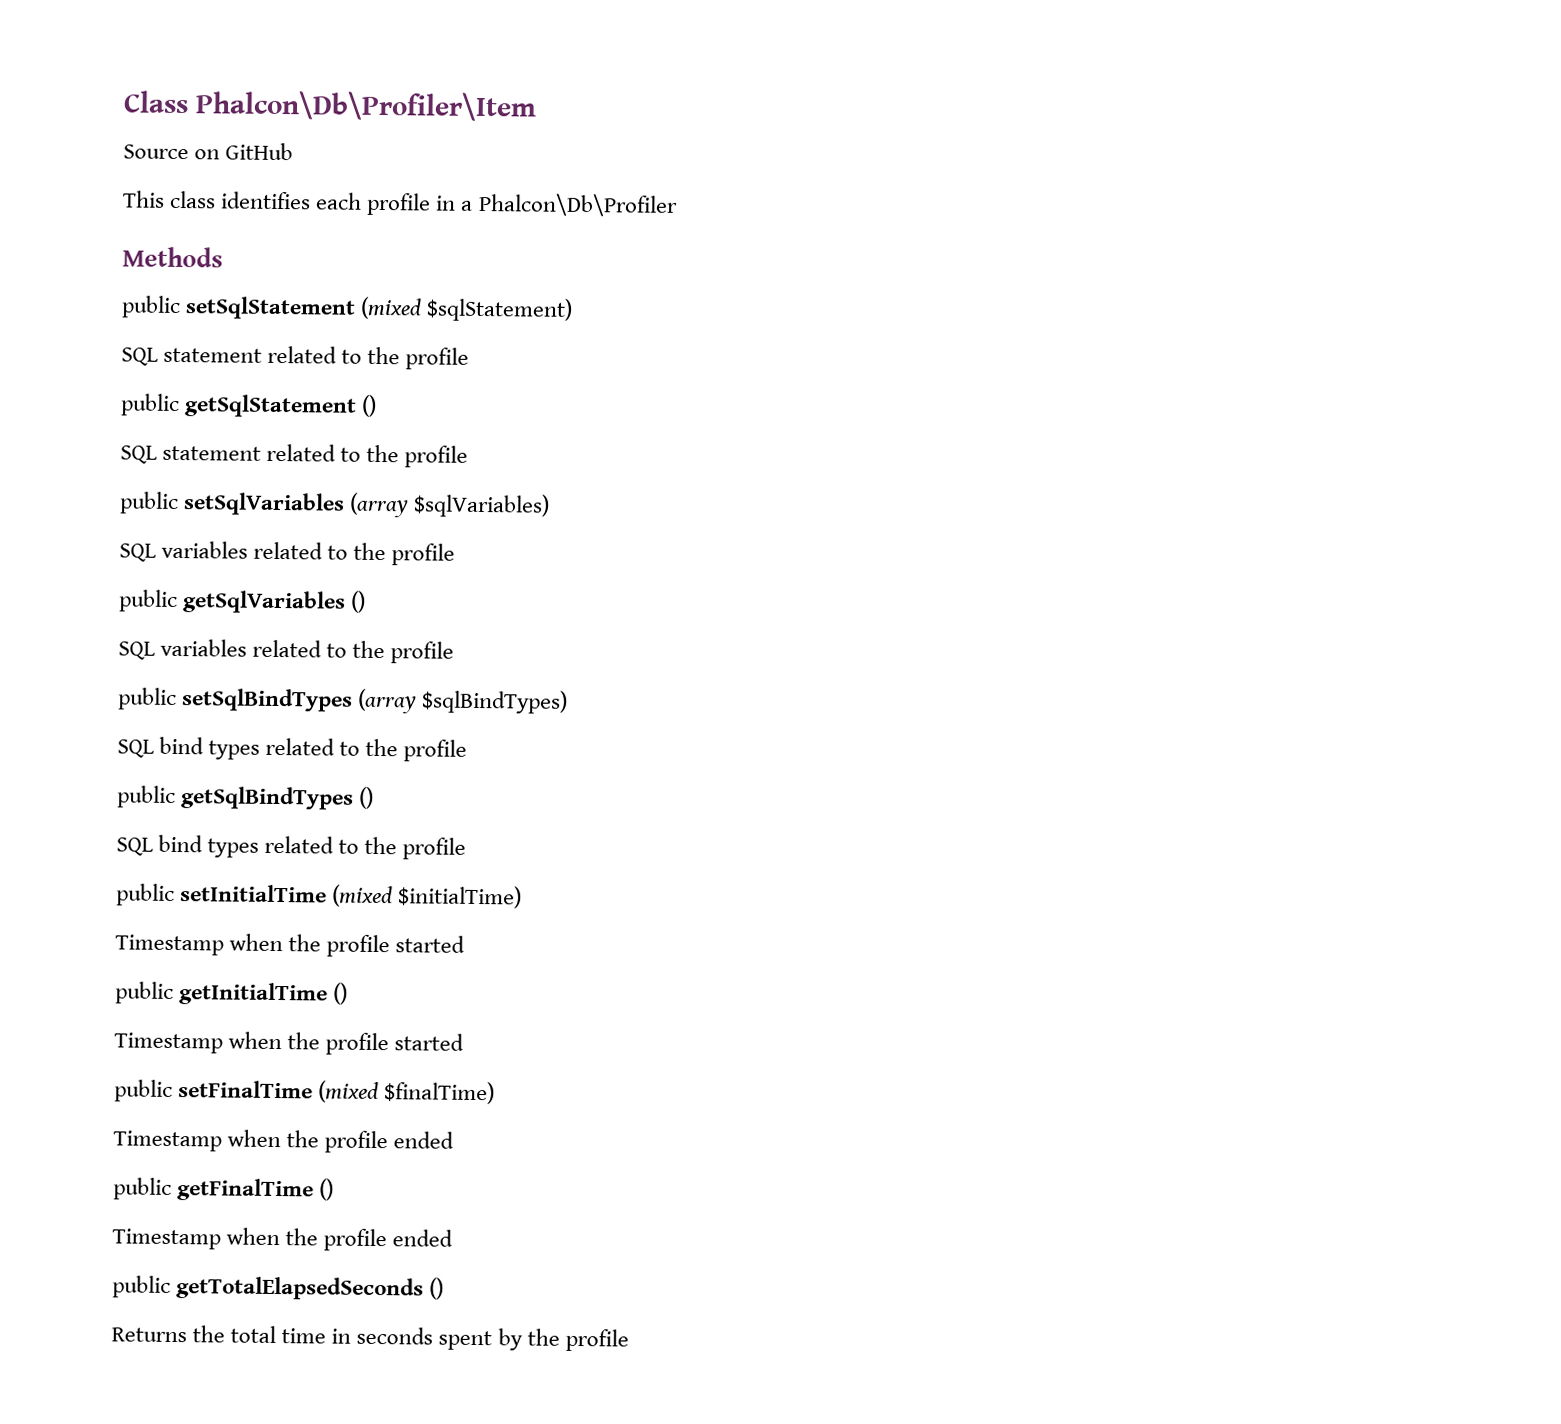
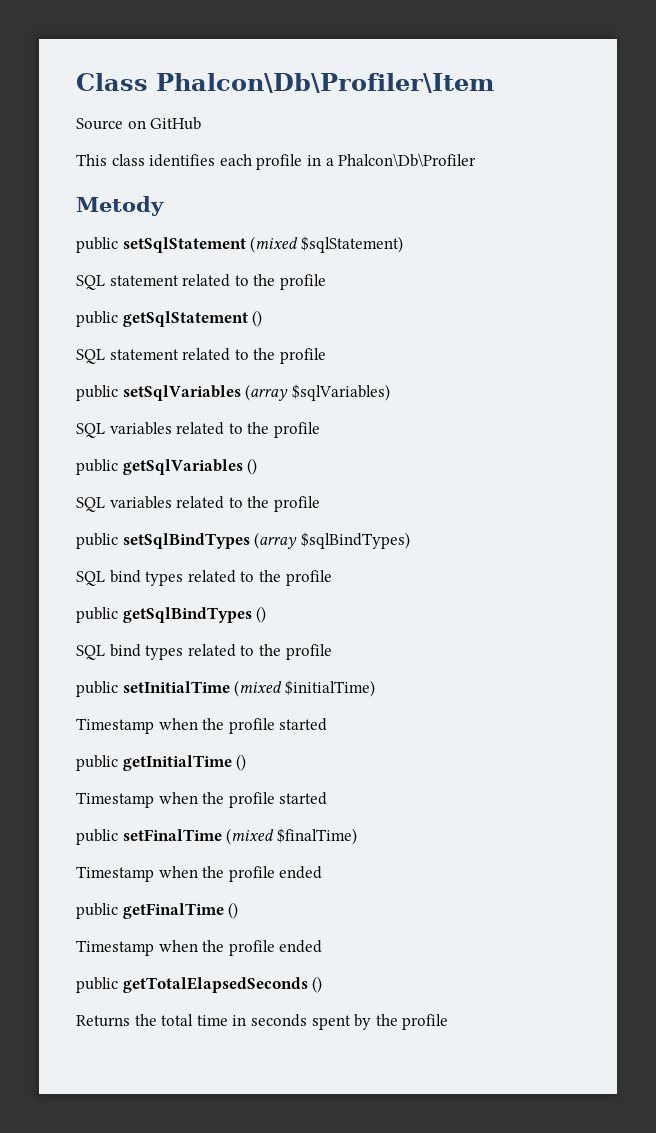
[122,246,223,268] Methods -> [76,196,164,216] Metody

